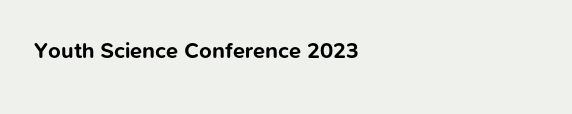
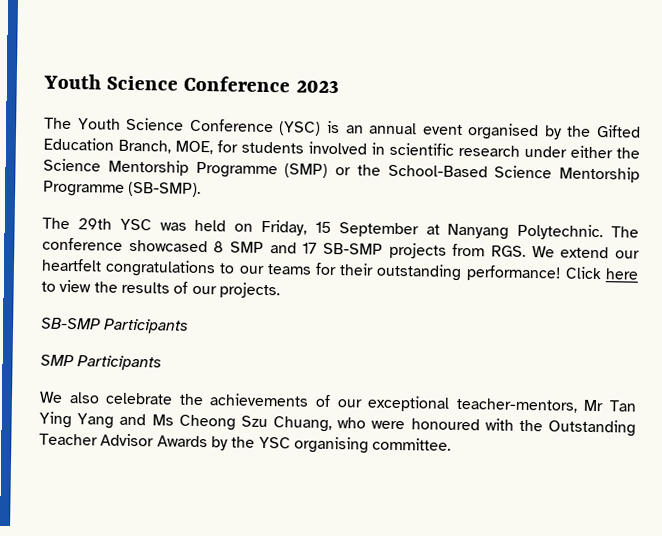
(359, 50) none -> [44,117,641,141] [43,137,640,159] [43,158,640,183] [43,180,202,198] [42,217,639,241] [42,237,640,259] [41,258,640,282] [41,279,280,299] [41,317,190,334] [40,354,163,371] [39,391,638,413] [39,411,636,437] [39,433,452,454] // The Youth Science Conference (YSC) is an annual event organised by the Gifted Education Branch, MOE, for students involved in scientific research under either the Science Mentorship Programme (SMP) or the School-Based Science Mentorship Programme (SB-SMP). // The 29th YSC was held on Friday, 15 September at Nanyang Polytechnic. The conference showcased 8 SMP and 17 SB-SMP projects from RGS. We extend our heartfelt congratulations to our teams for their outstanding performance! Click here to view the results of our projects. // SB-SMP Participants // SMP Participants // We also celebrate the achievements of our exceptional teacher-mentors, Mr Tan Ying Yang and Ms Cheong Szu Chuang, who were honoured with the Outstanding Teacher Advisor Awards by the YSC organising committee.

